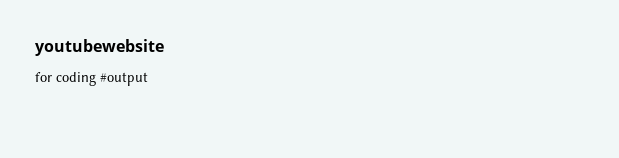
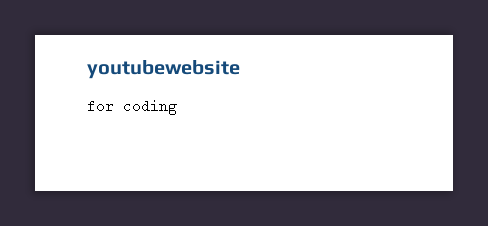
[100,72,148,86] #output -> (177, 107) none

